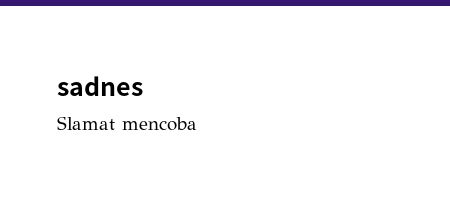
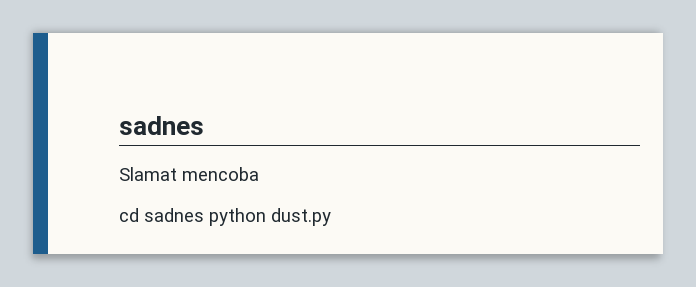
(197, 124) none -> [119,208,331,226] // cd sadnes python dust.py

